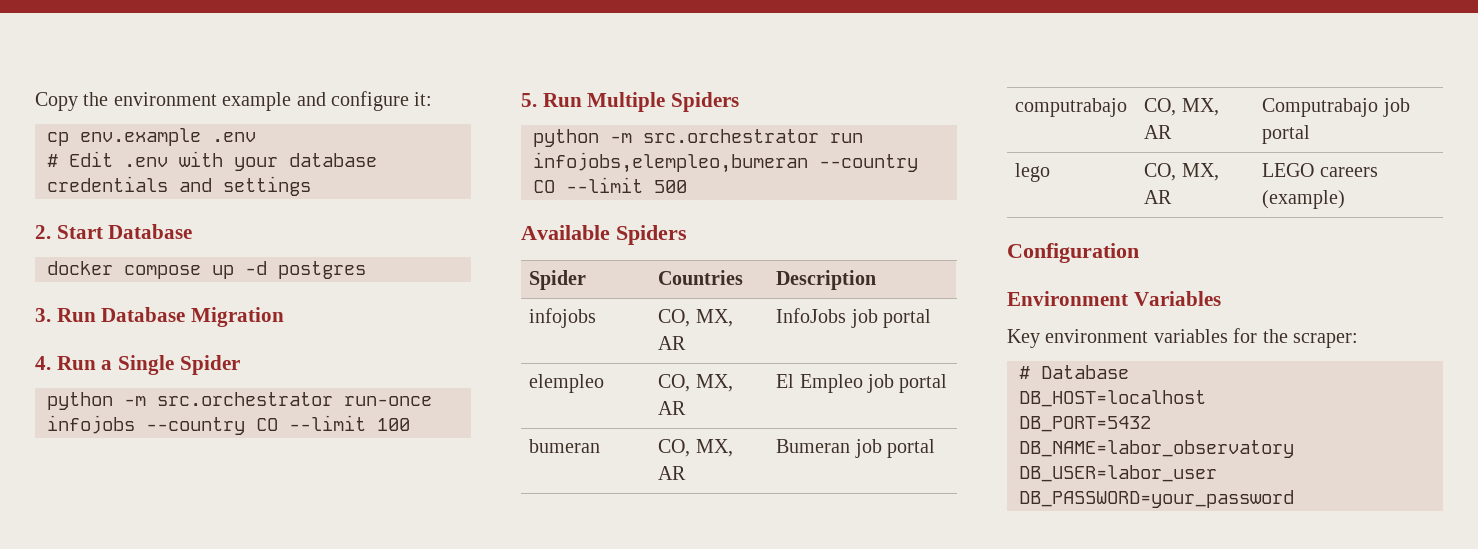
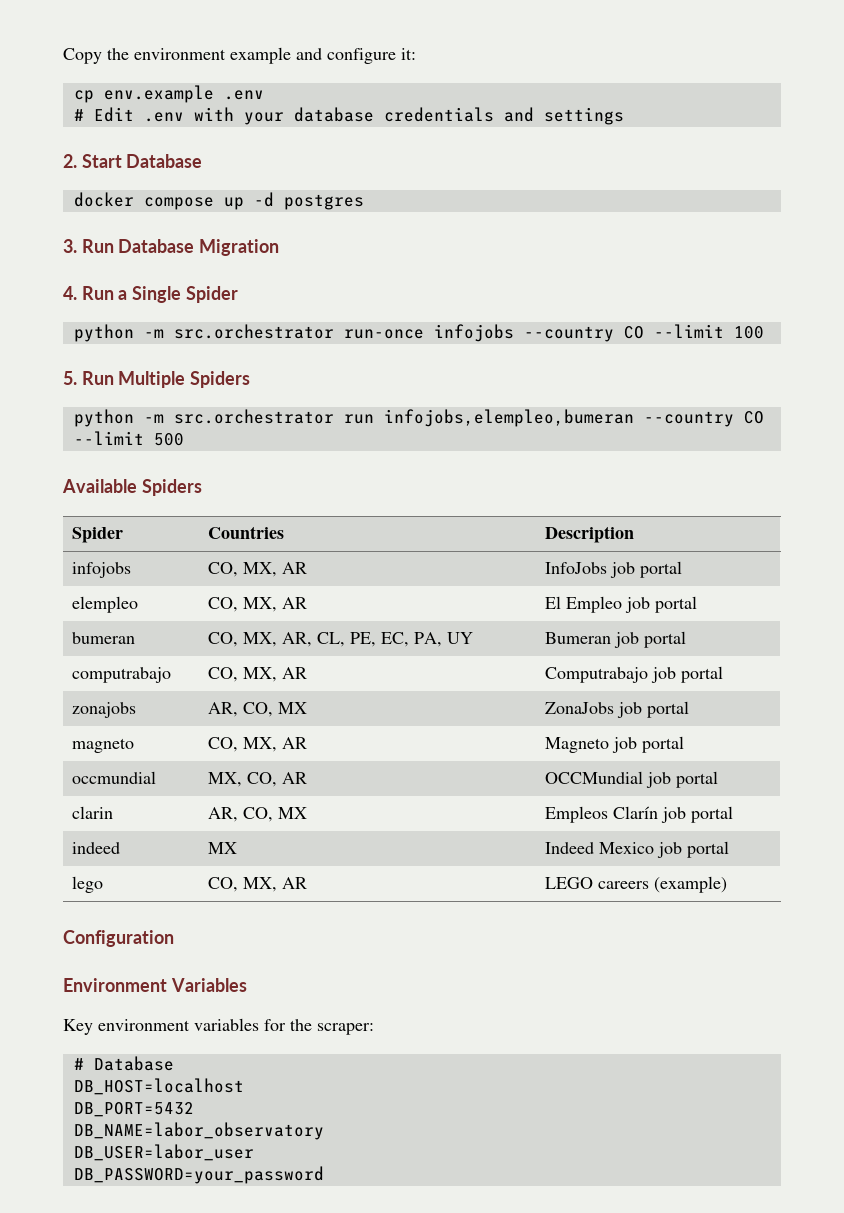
[658,466,687,480] AR -> [282,632,474,647] AR, CL, PE, EC, PA, UY
(1311, 134) none -> [72,702,137,718] [208,702,308,717] [545,701,690,718] [72,738,135,753] [208,737,308,752] [545,736,685,753] [72,771,157,784] [208,772,308,787] [545,771,719,788] [72,806,114,819] [208,807,308,822] [545,806,734,823] [72,842,121,854] [208,842,238,854] [545,841,730,858] // zonajobs | AR, CO, MX | ZonaJobs job portal // magneto | CO, MX, AR | Magneto job portal // occmundial | MX, CO, AR | OCCMundial job portal // clarin | AR, CO, MX | Empleos Clarín job portal // indeed | MX | Indeed Mexico job portal

